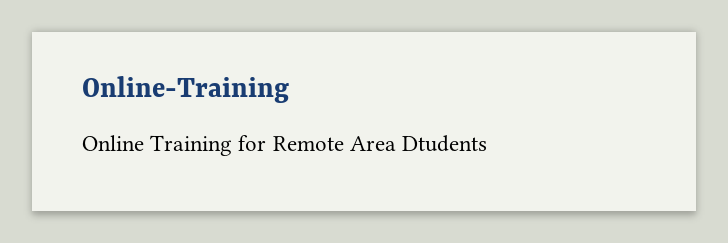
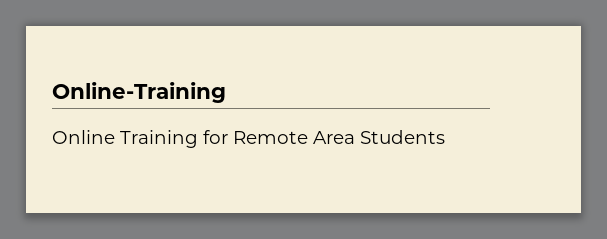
[402,135,488,152] Dtudents -> [360,130,445,144] Students

